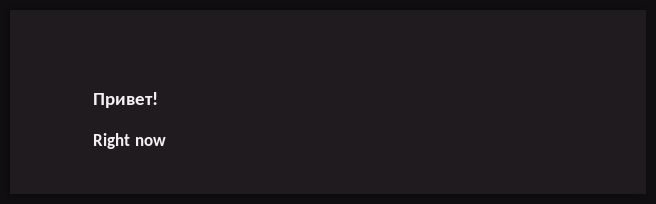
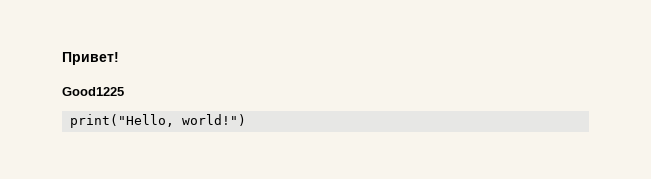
[93,133,166,149] Right now -> [62,87,124,96] [70,114,247,128] Good1225 // print("Hello, world!")

